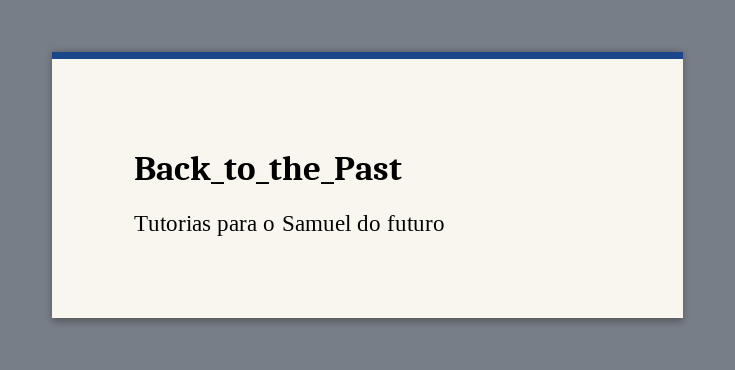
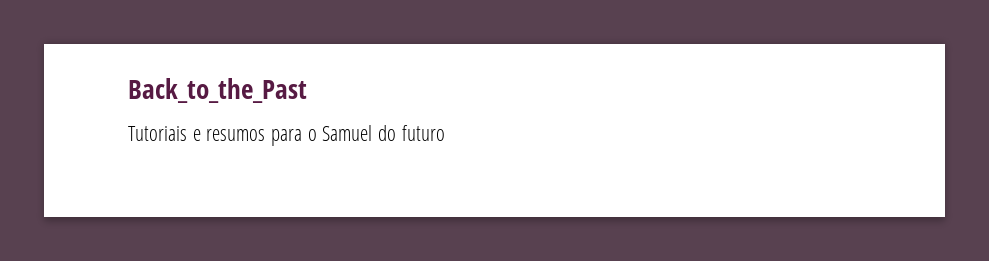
[134,216,211,231] Tutorias -> [128,126,266,141] Tutoriais e resumos

